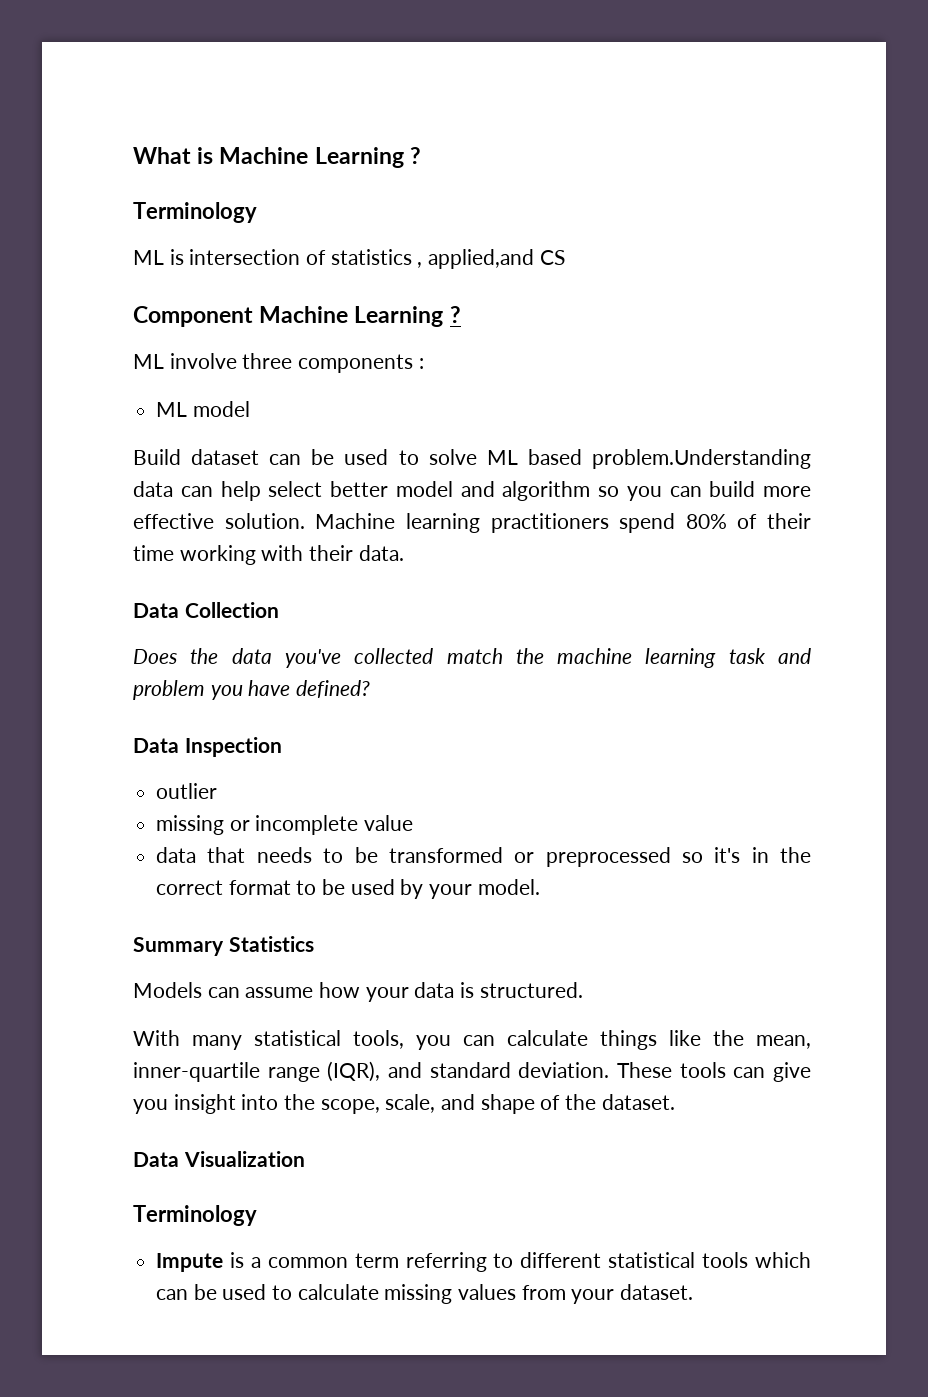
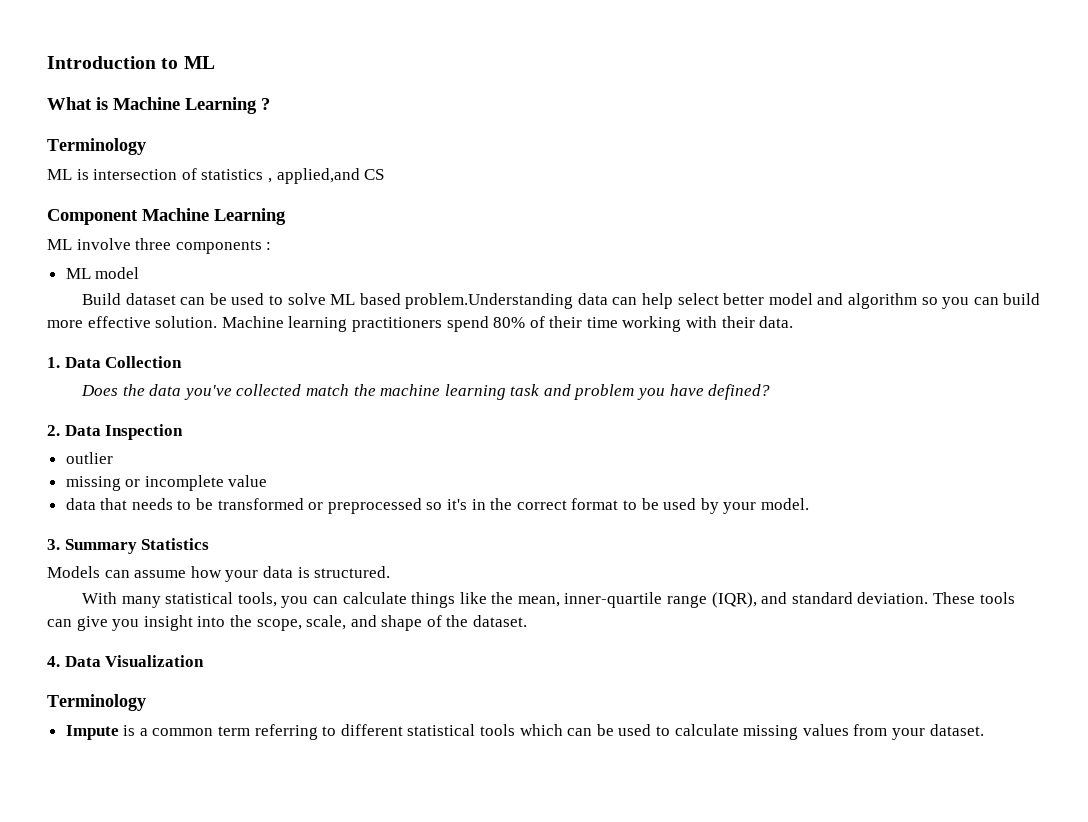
(133, 155) none -> [47,56,215,69] Introduction to ML //
[449,306,461,323] ? -> (286, 216) none
(404, 553) none -> [47,357,60,368] 1.
(371, 689) none -> [47,425,60,436] 2.
(540, 887) none -> [47,539,60,550] 3.
(675, 1102) none -> [47,656,60,667] 4.

